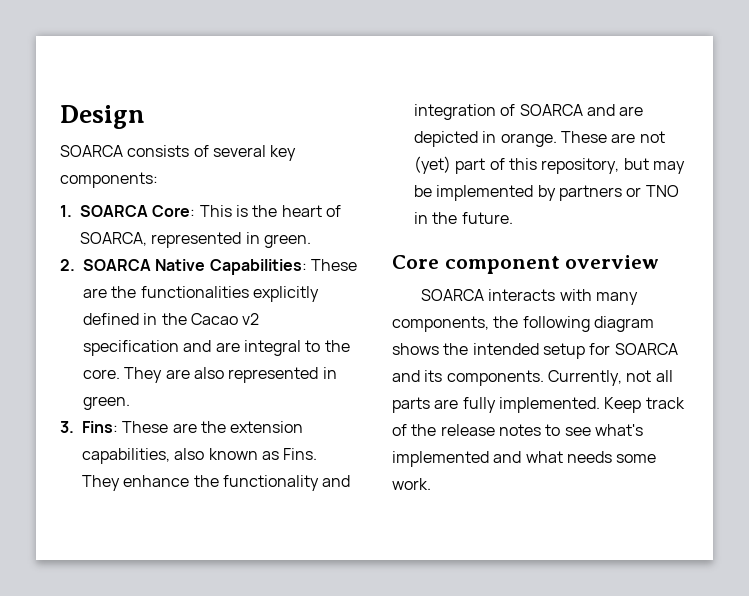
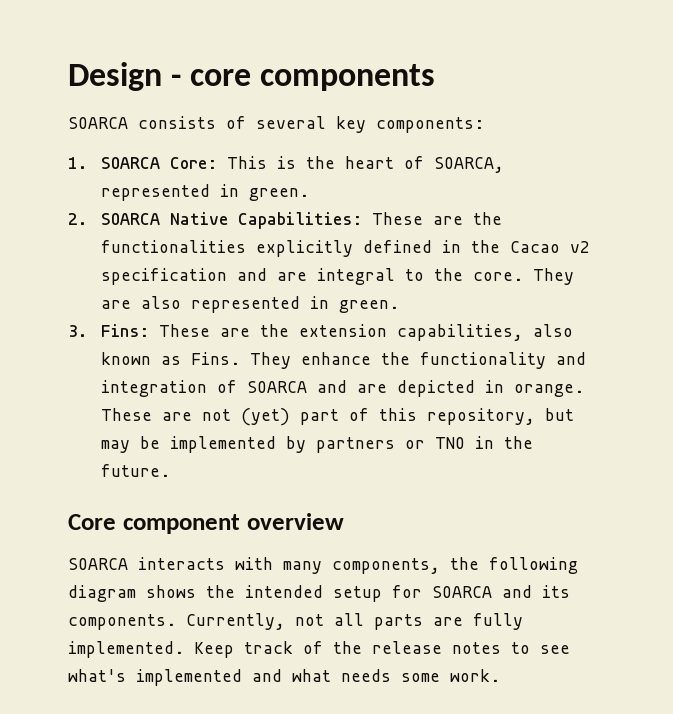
(145, 117) none -> [171,64,436,91] - core components

